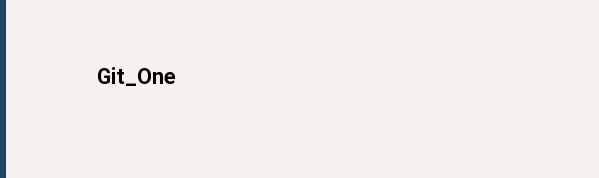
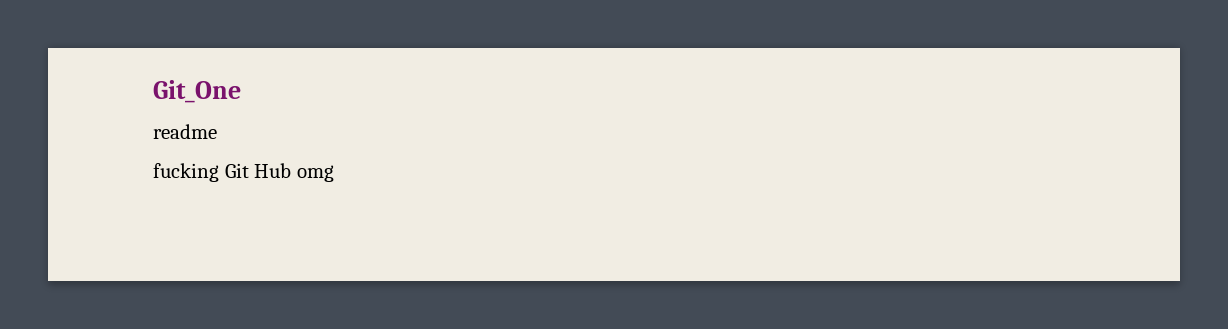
(176, 76) none -> [153,124,217,139] [153,163,334,182] // readme // fucking Git Hub omg

